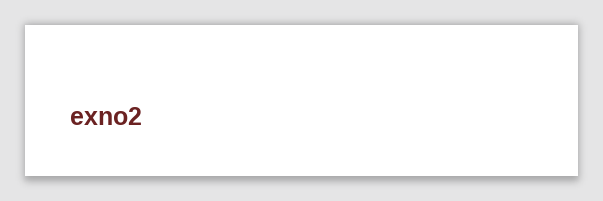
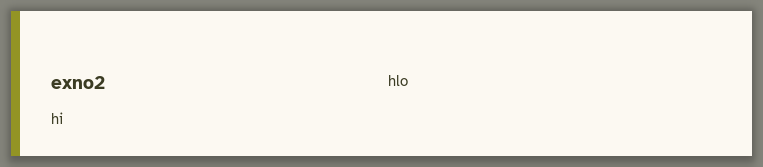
(142, 116) none -> [51,112,63,124] [388,75,408,86] // hi // hlo

